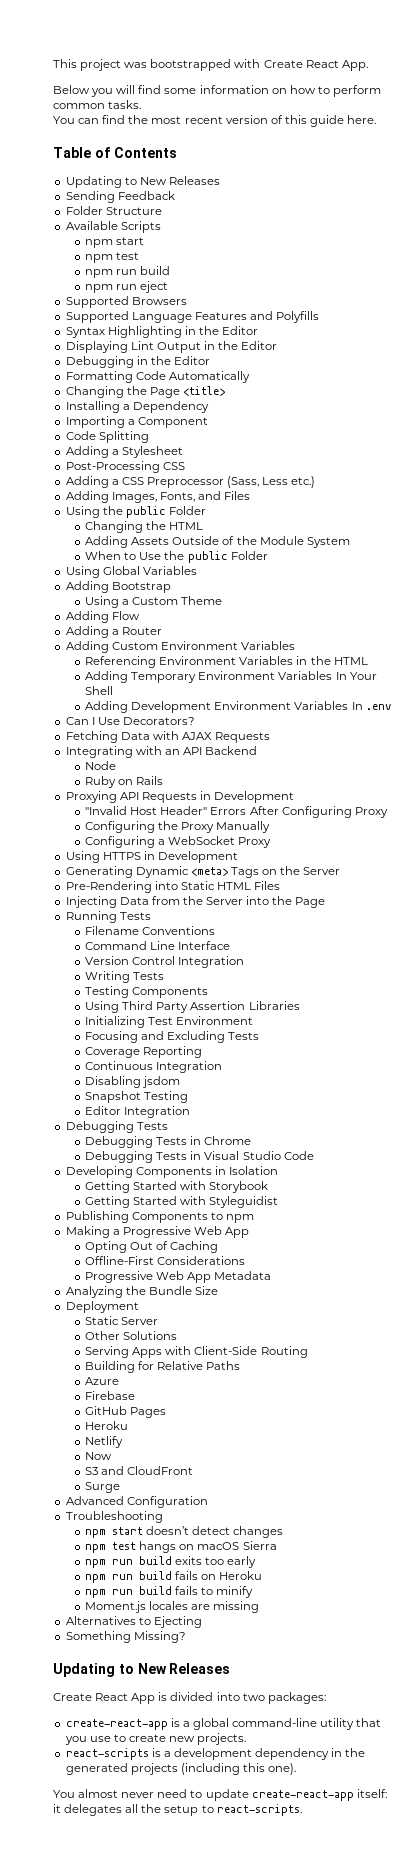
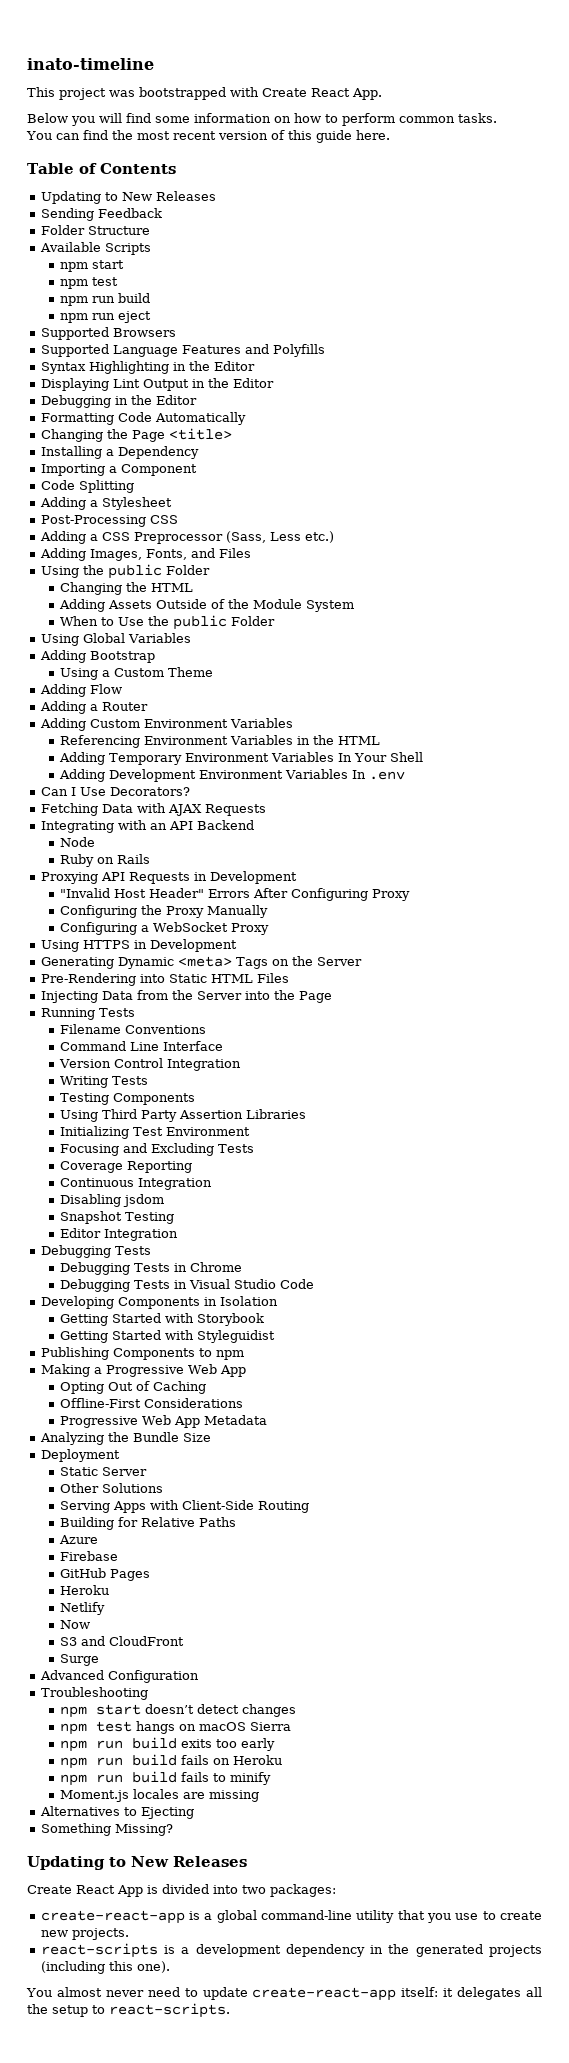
(53, 63) none -> [27,58,154,70] inato-timeline //

